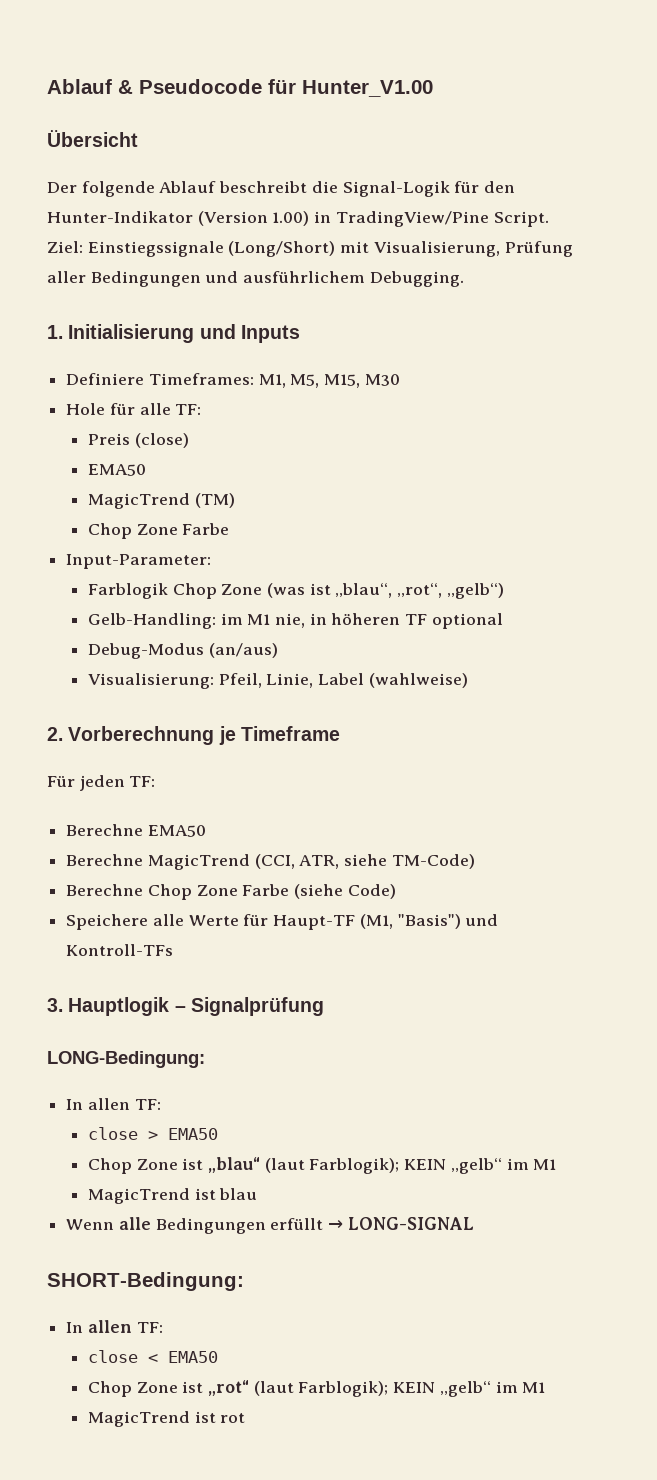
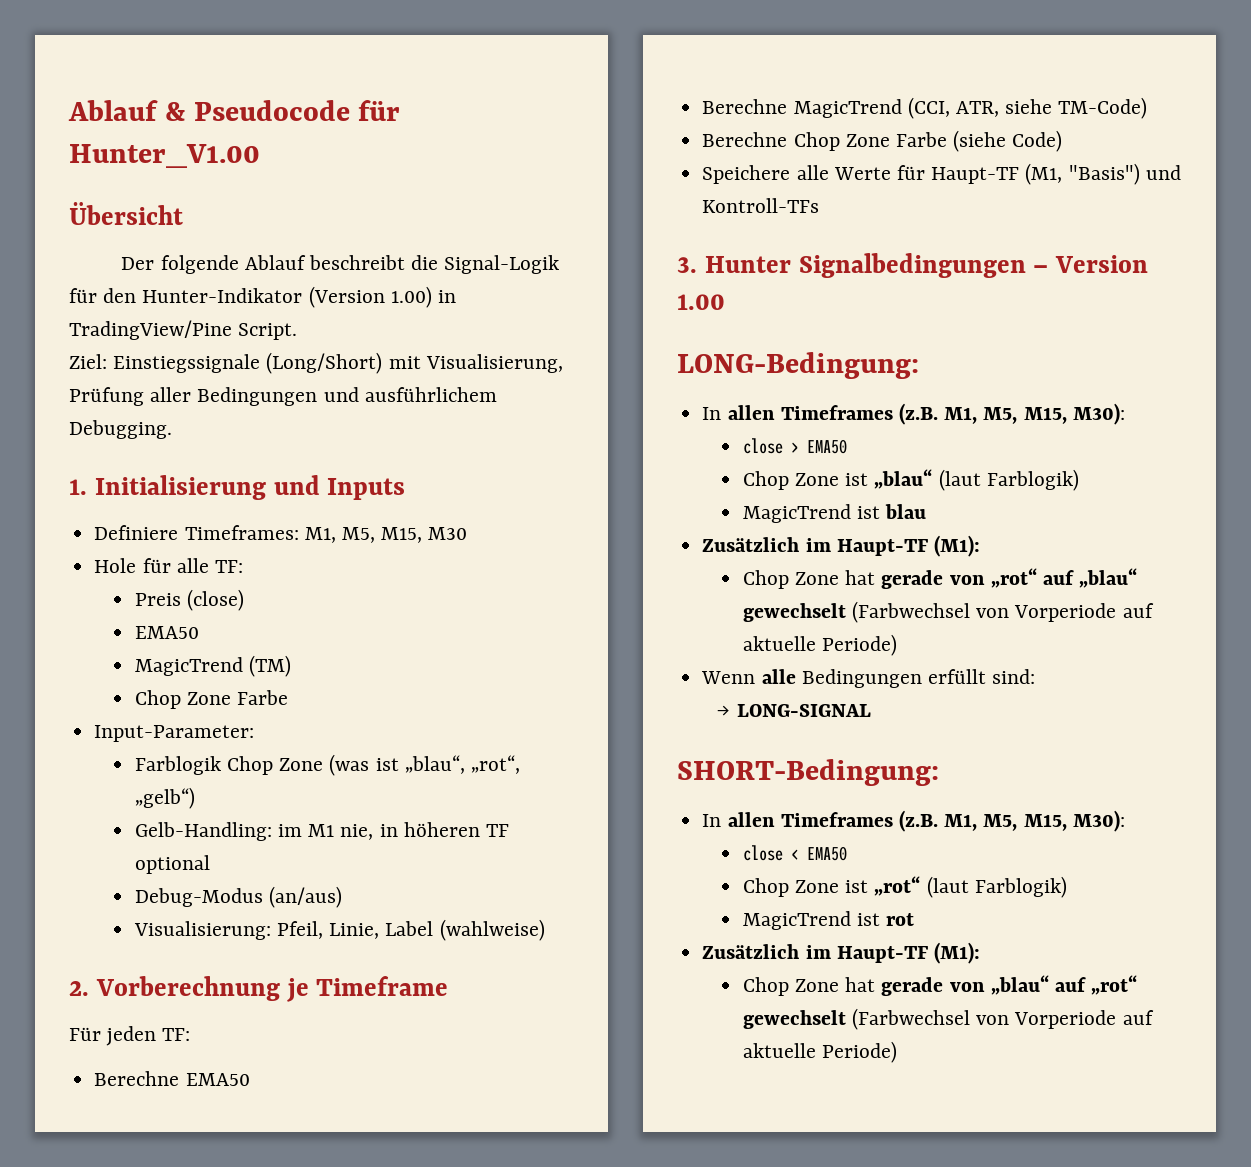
[68,997,324,1016] [47,1051,205,1068] [66,1098,161,1110] Hauptlogik – Signalprüfung // LONG-Bedingung: // In allen TF: -> [704,253,1149,278] [677,294,725,310] [677,352,919,379] [702,403,1125,425] Hunter Signalbedingungen – Version 1.00 // LONG-Bedingung: // In allen Timeframes (z.B. M1, M5, M15, M30):
[309,1158,557,1174] [87,1188,258,1204] Farblogik); KEIN „gelb“ im M1 // MagicTrend ist blau -> [986,469,1079,491] [742,504,927,523] [702,535,980,557] [742,568,1138,589] [742,601,1154,623] [742,634,897,656] Farblogik) // MagicTrend ist blau // Zusätzlich im Haupt-TF (M1): // Chop Zone hat gerade von „rot“ auf „blau“ gewechselt (Farbwechsel von Vorperiode auf aktuelle Periode)
(324, 1224) none -> [992,669,1036,684] sind: //
[136,1322,163,1333] TF: -> [780,810,1125,832] Timeframes (z.B. M1, M5, M15, M30):
[298,1381,546,1397] [87,1411,246,1427] Farblogik); KEIN „gelb“ im M1 // MagicTrend ist rot -> [974,876,1067,898] [742,911,915,930] [702,942,980,964] [742,975,1138,996] [742,1008,1154,1030] [742,1041,897,1063] Farblogik) // MagicTrend ist rot // Zusätzlich im Haupt-TF (M1): // Chop Zone hat gerade von „blau“ auf „rot“ gewechselt (Farbwechsel von Vorperiode auf aktuelle Periode)

